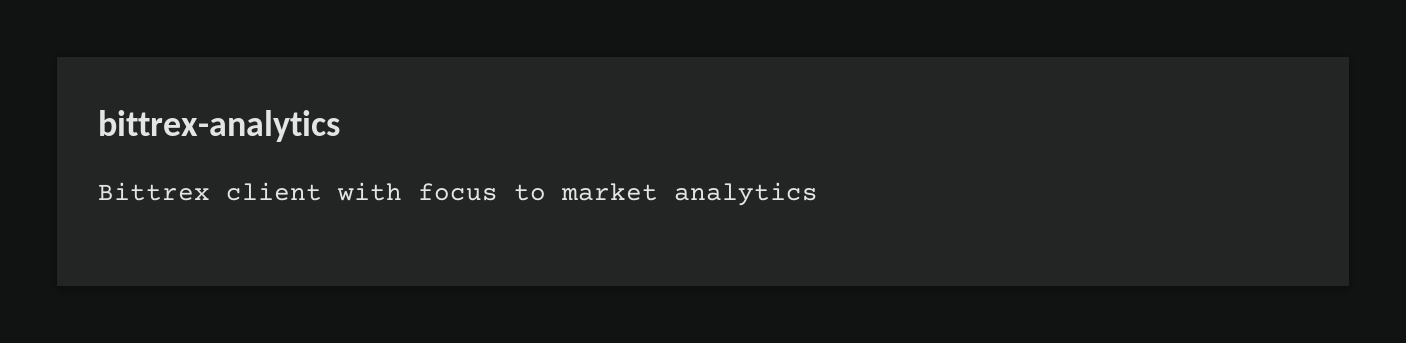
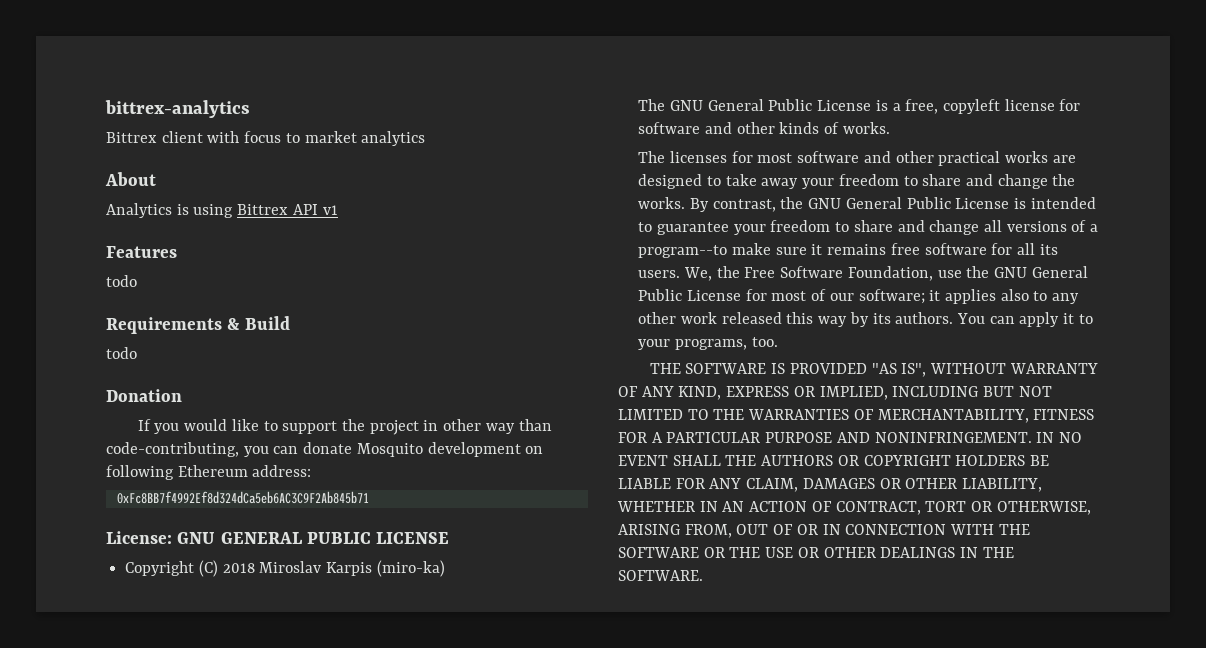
(818, 194) none -> [105,172,156,186] [106,203,338,218] [106,246,177,258] [106,275,137,287] [106,316,290,334] [106,347,137,359] [106,389,182,402] [137,419,552,435] [106,442,544,457] [106,465,312,480] [116,491,369,504] [106,531,450,544] [125,560,445,577] [638,99,1081,114] [638,122,890,134] [638,151,1076,166] [638,174,1076,189] [638,197,1096,212] [638,220,1099,235] [638,243,1058,258] [638,266,1088,281] [638,289,1080,304] [638,312,1093,327] [638,337,778,350] [649,363,1098,377] [618,386,1052,400] [618,409,1095,423] [618,432,1083,443] [618,455,1050,466] [618,478,1043,492] [617,501,1091,515] [618,524,1030,538] [618,547,1014,558] [618,570,703,581] // About // Analytics is using Bittrex API v1 // Features // todo // Requirements & Build // todo // Donation // If you would like to support the project in other way than code-contributing, you can donate Mosquito development on following Ethereum address: // 0xFc8BB7f4992Ef8d324dCa5eb6AC3C9F2Ab845b71 // License: GNU GENERAL PUBLIC LICENSE // Copyright (C) 2018 Miroslav Karpis (miro-ka) // The GNU General Public License is a free, copyleft license for software and other kinds of works. // The licenses for most software and other practical works are designed to take away your freedom to share and change the works. By contrast, the GNU General Public License is intended to guarantee your freedom to share and change all versions of a program--to make sure it remains free software for all its users. We, the Free Software Foundation, use the GNU General Public License for most of our software; it applies also to any other work released this way by its authors. You can apply it to your programs, too. // THE SOFTWARE IS PROVIDED "AS IS", WITHOUT WARRANTY OF ANY KIND, EXPRESS OR IMPLIED, INCLUDING BUT NOT LIMITED TO THE WARRANTIES OF MERCHANTABILITY, FITNESS FOR A PARTICULAR PURPOSE AND NONINFRINGEMENT. IN NO EVENT SHALL THE AUTHORS OR COPYRIGHT HOLDERS BE LIABLE FOR ANY CLAIM, DAMAGES OR OTHER LIABILITY, WHETHER IN AN ACTION OF CONTRACT, TORT OR OTHERWISE, ARISING FROM, OUT OF OR IN CONNECTION WITH THE SOFTWARE OR THE USE OR OTHER DEALINGS IN THE SOFTWARE.

